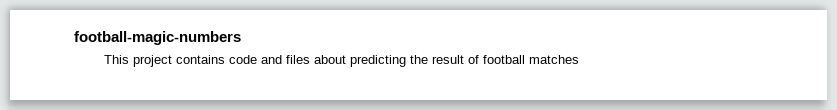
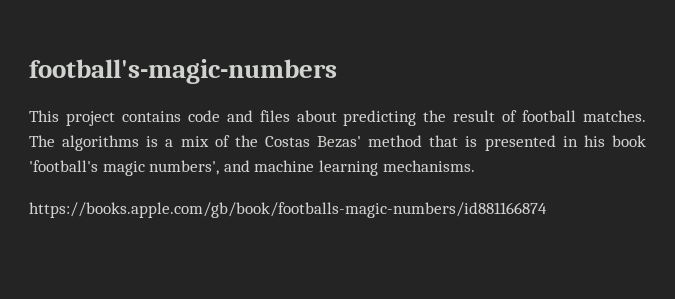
[74,31,241,45] football-magic-numbers -> [29,59,337,84] football's-magic-numbers
[529,55,580,64] matches -> [583,110,646,122] [29,135,646,151] [29,160,475,176] [29,202,547,218] matches. The algorithms is a mix of the Costas Bezas' method that is presented in his book 'football's magic numbers', and machine learning mechanisms. // https://books.apple.com/gb/book/footballs-magic-numbers/id881166874

